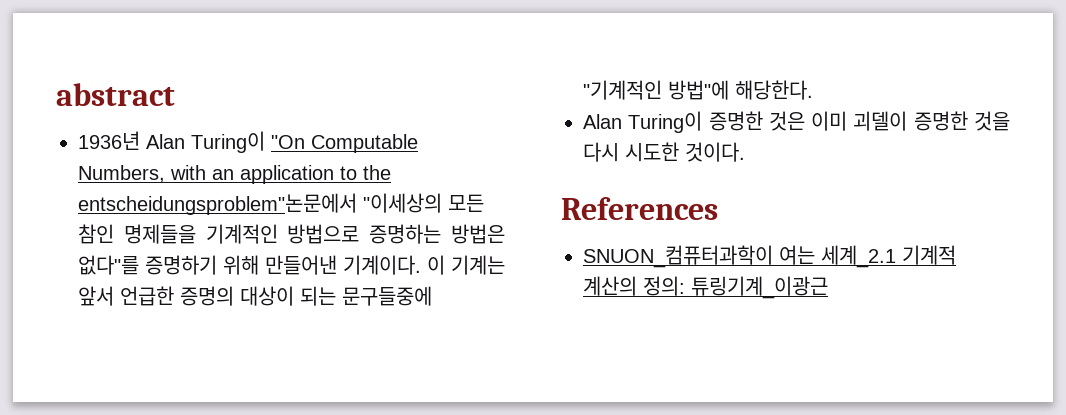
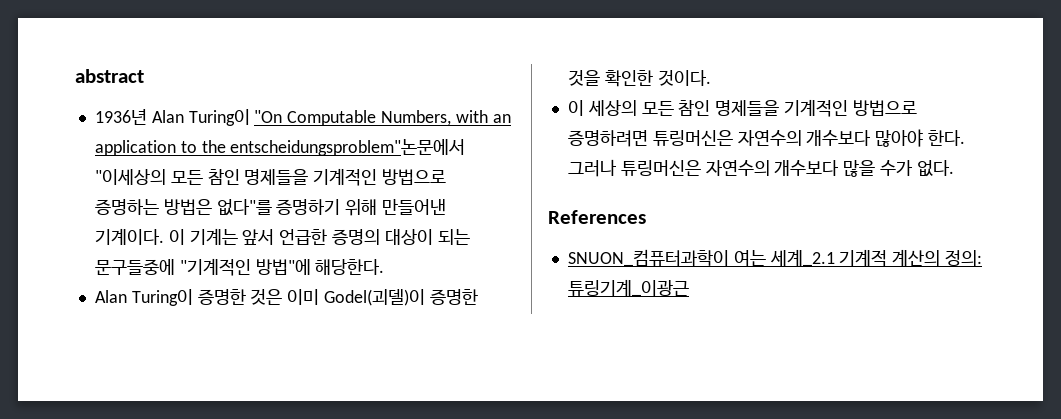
[853,111,908,131] 괴델이 -> [324,289,426,306] Godel(괴델)이
[583,142,679,162] 다시 시도한 -> [604,70,653,87] 확인한
(745, 152) none -> [567,99,917,117] [567,129,966,147] [567,159,954,177] // 이 세상의 모든 참인 명제들을 기계적인 방법으로 증명하려면 튜링머신은 자연수의 개수보다 많아야 한다. 그러나 튜링머신은 자연수의 개수보다 많을 수가 없다.

